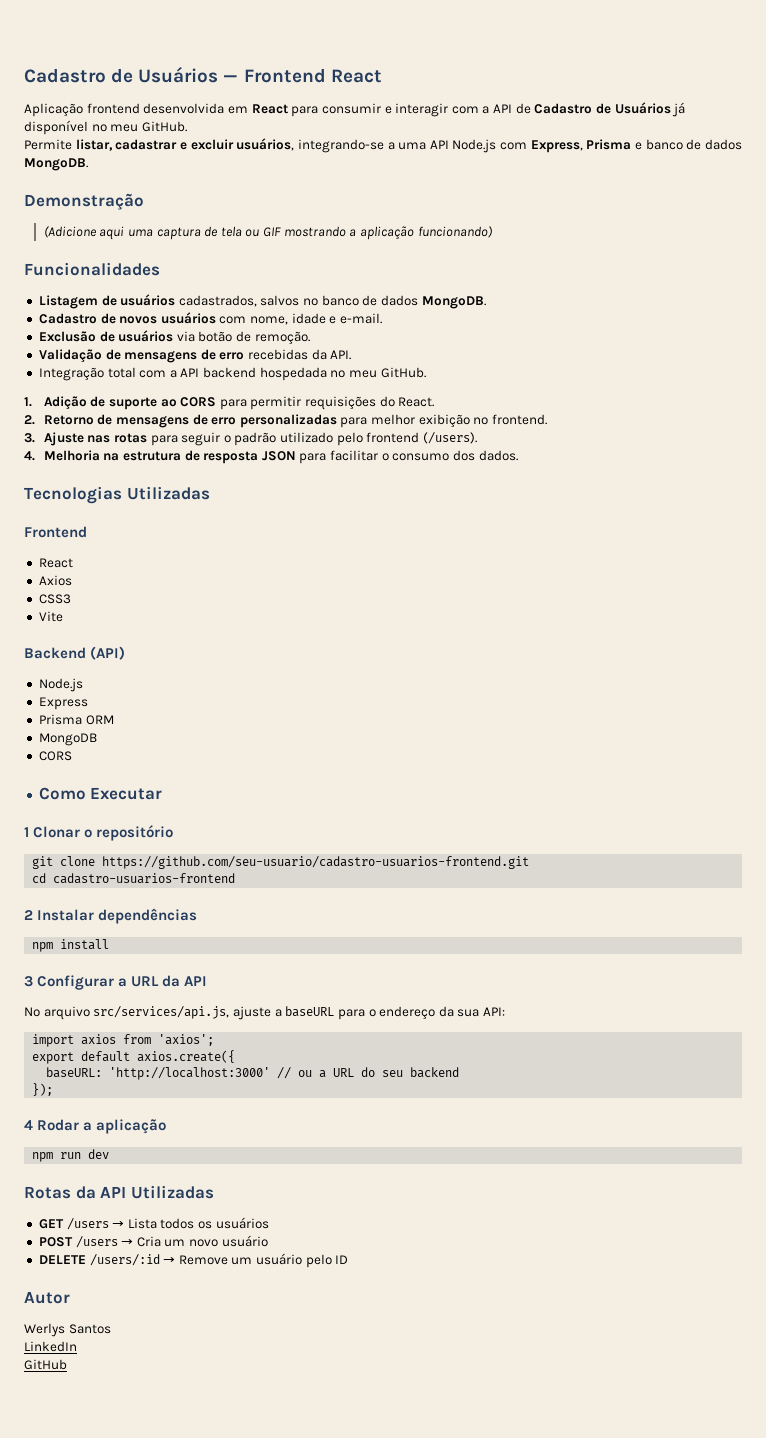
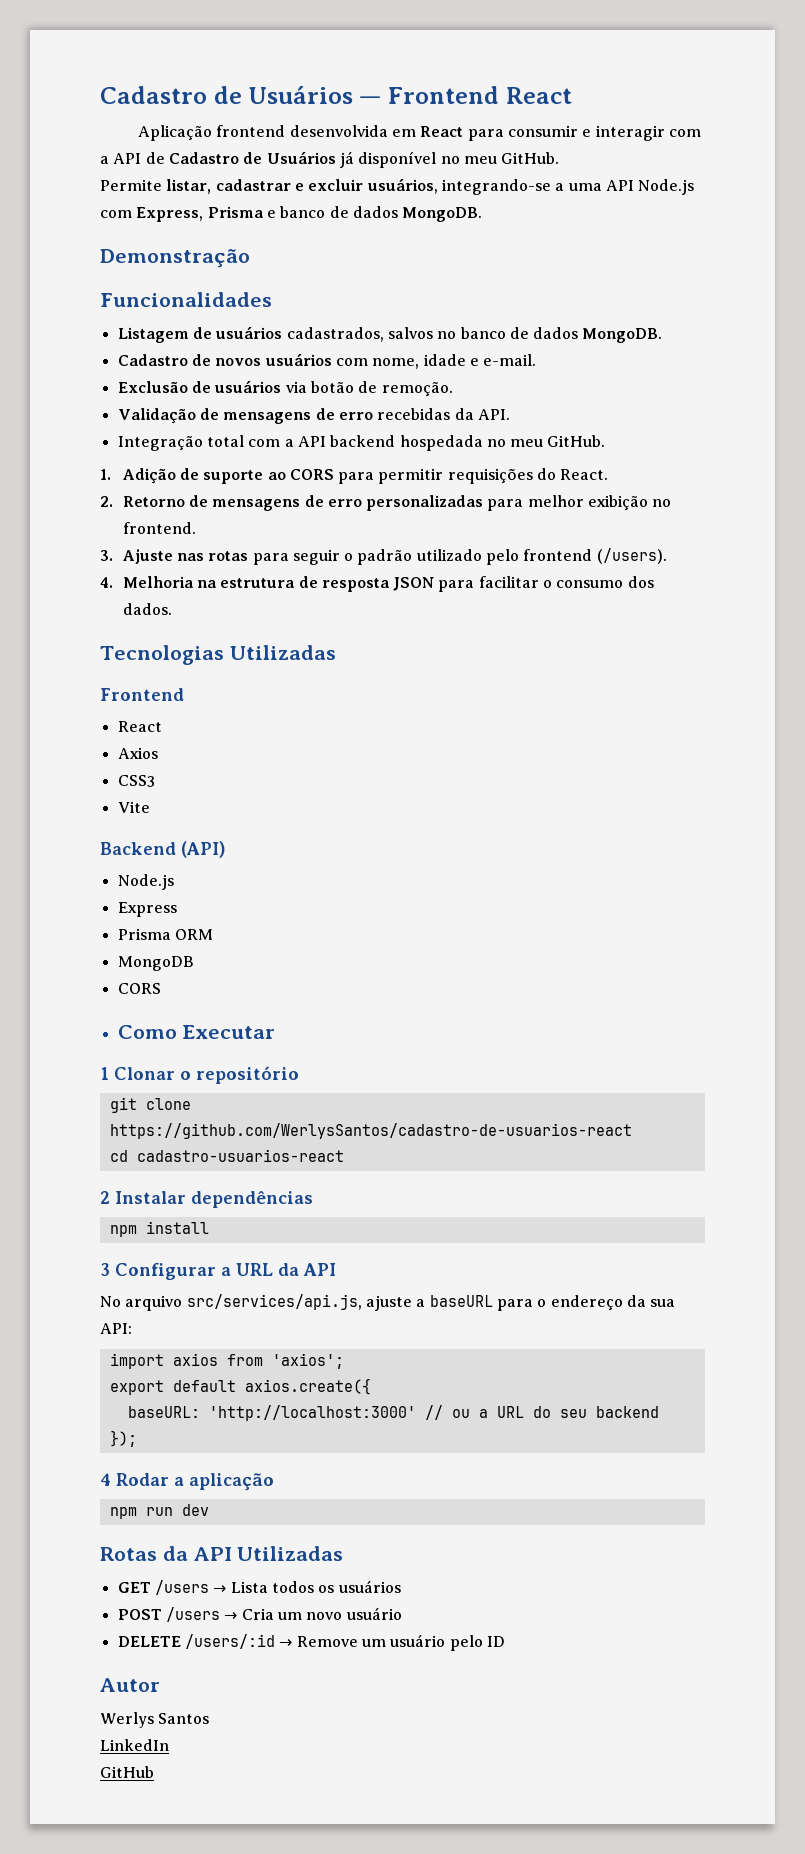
[43,226,493,240] // (Adicione aqui uma captura de tela ou GIF mostrando a aplicação funcionando) -> (250, 258) none
[102,856,530,869] https://github.com/seu-usuario/cadastro-usuarios-frontend.git -> [109,1123,632,1139] https://github.com/WerlysSantos/cadastro-de-usuarios-react
[53,873,236,884] cadastro-usuarios-frontend -> [136,1149,344,1162] cadastro-usuarios-react

